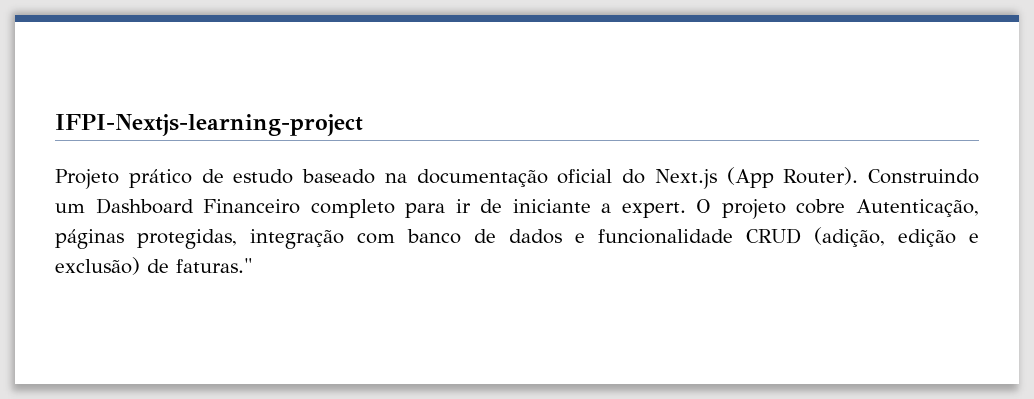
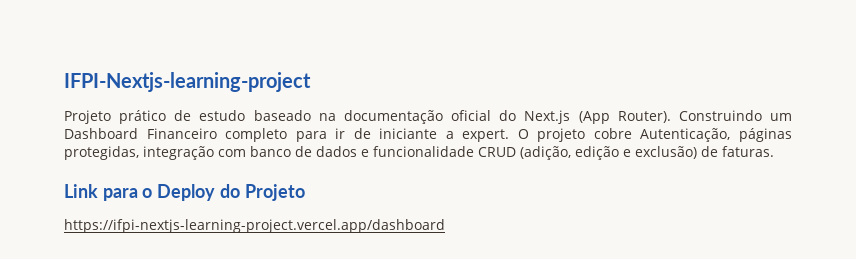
[176,258,253,273] faturas." -> [722,146,774,157] [64,184,305,201] [64,219,445,233] faturas. // Link para o Deploy do Projeto // https://ifpi-nextjs-learning-project.vercel.app/dashboard

